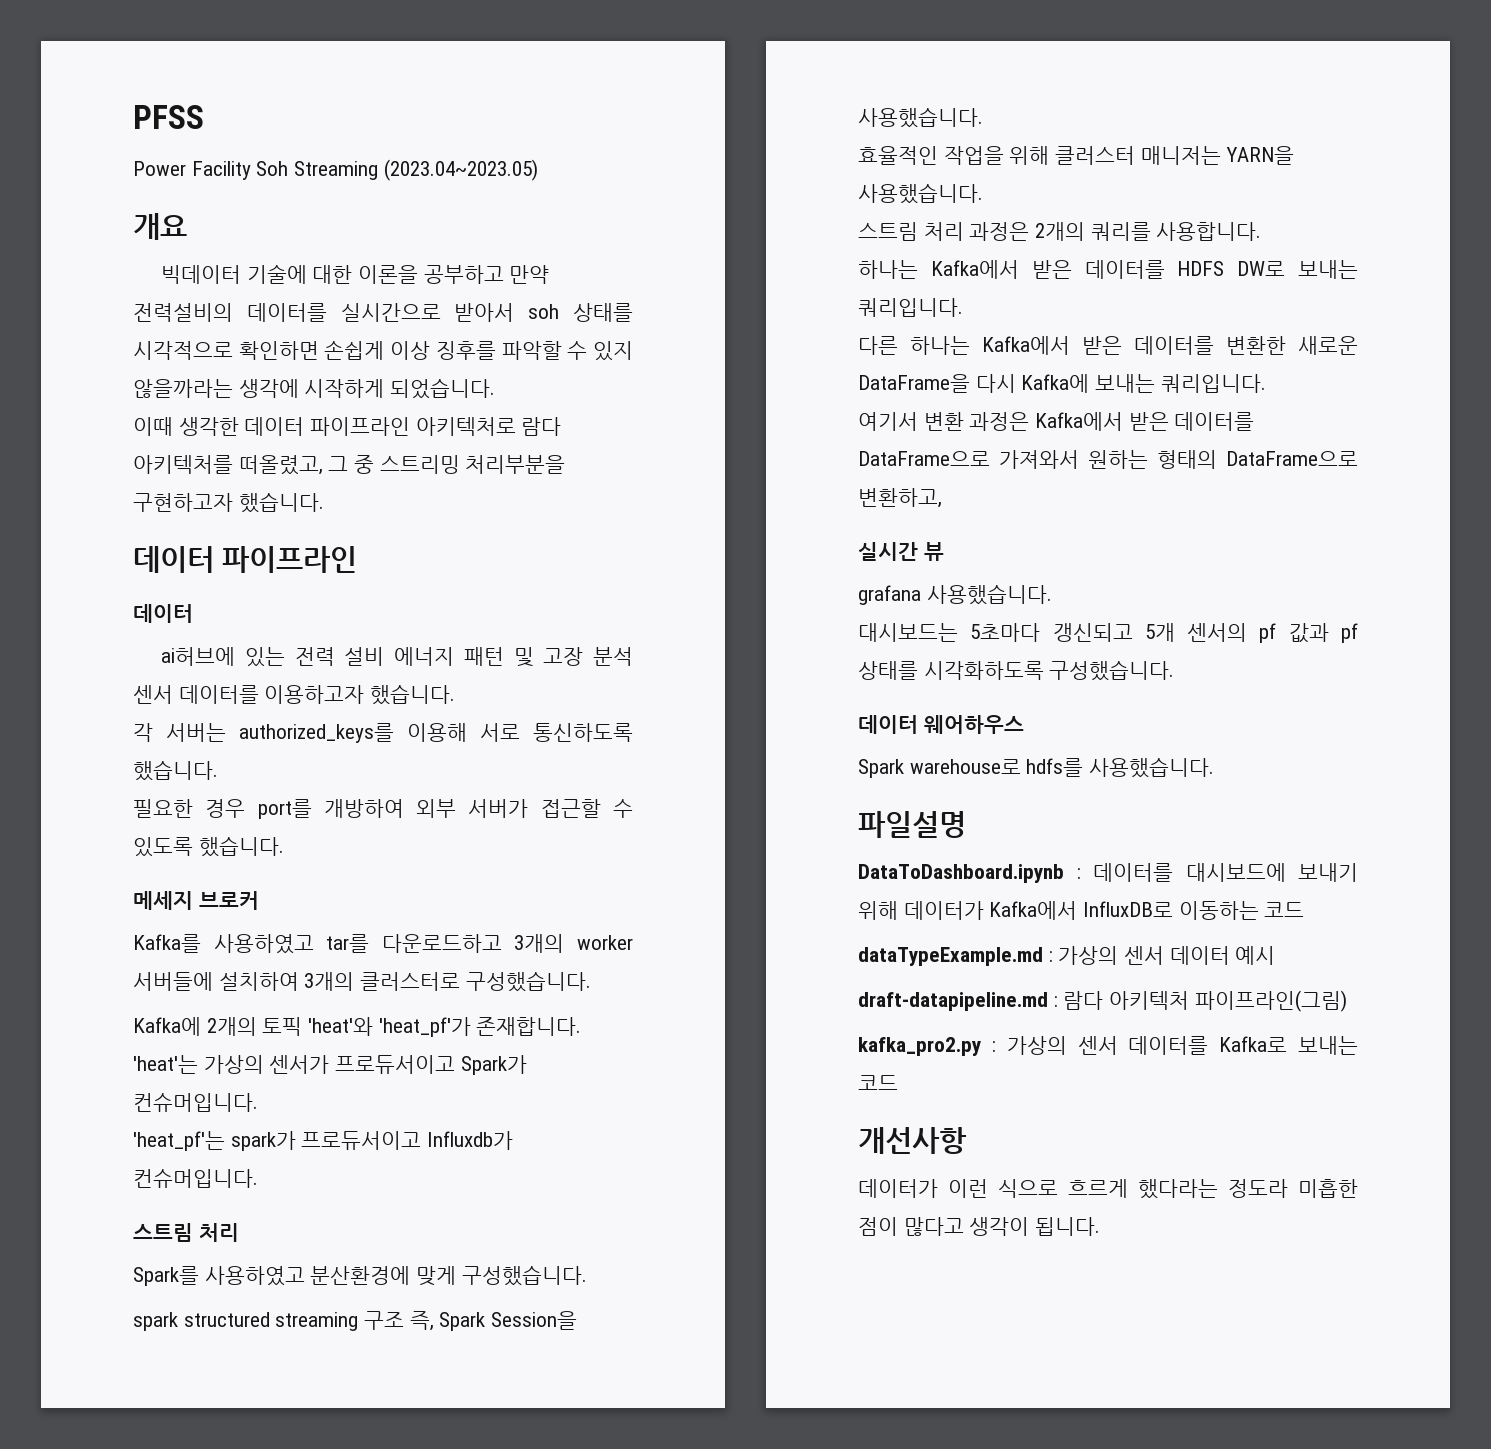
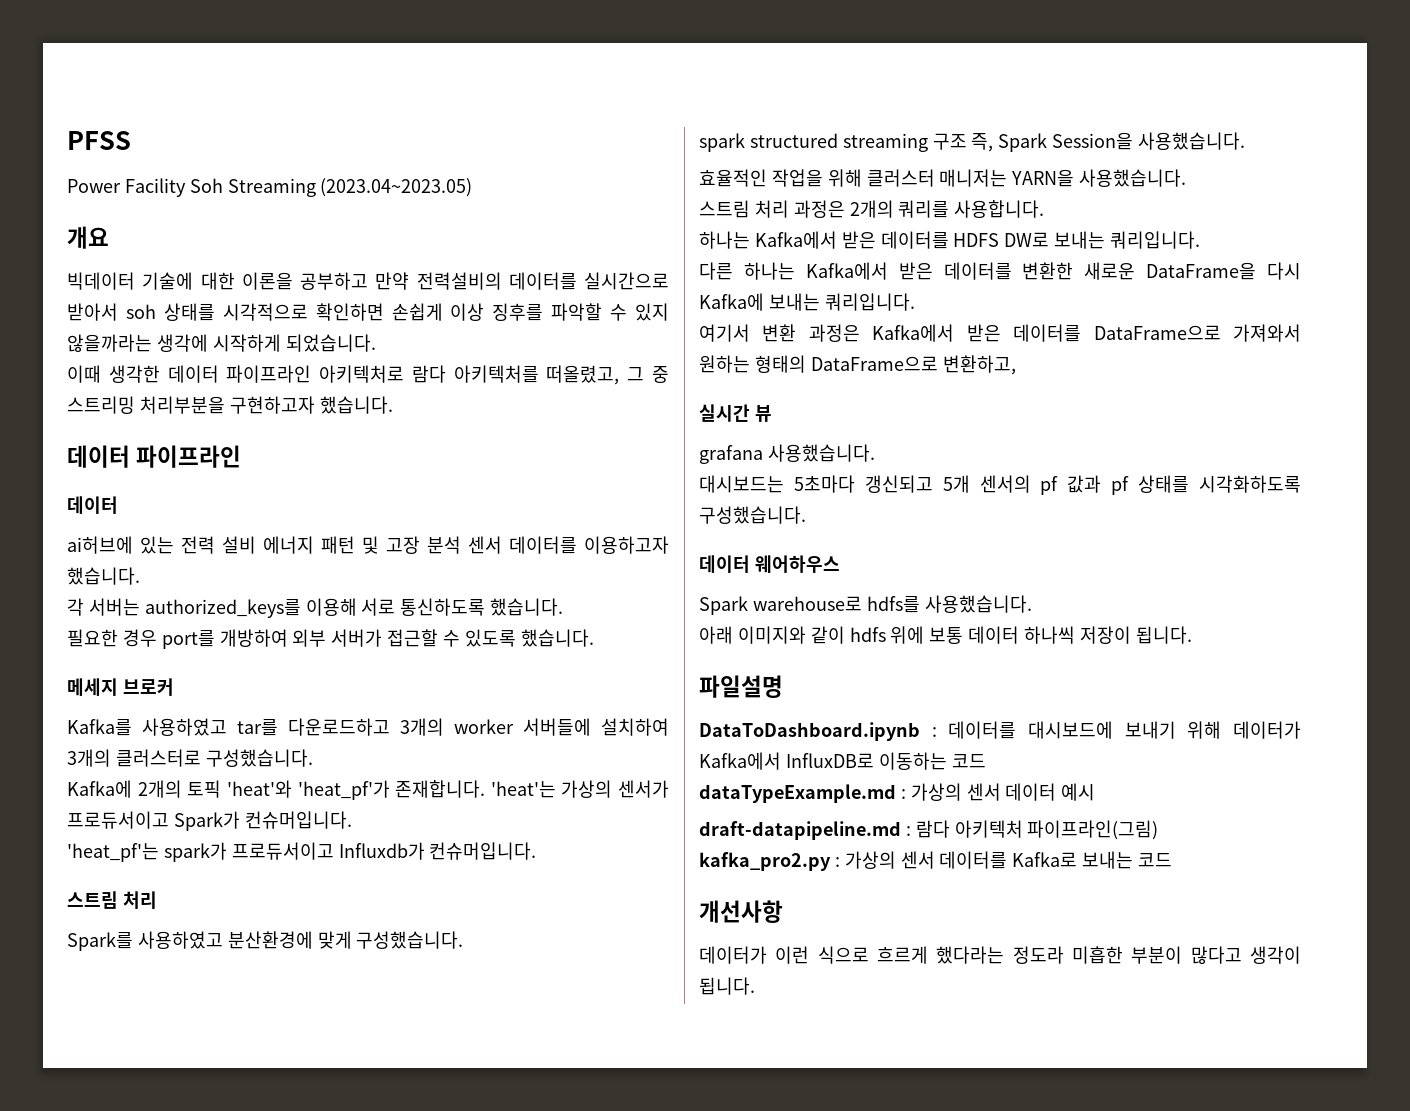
(1215, 767) none -> [699,626,1192,644] // 아래 이미지와 같이 hdfs 위에 보통 데이터 하나씩 저장이 됩니다.
[858,1217,898,1236] 점이 -> [1131,946,1183,964] 부분이

